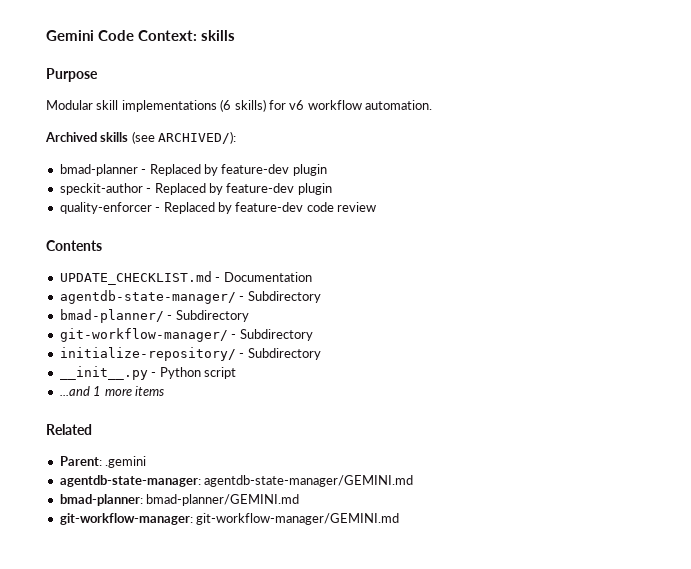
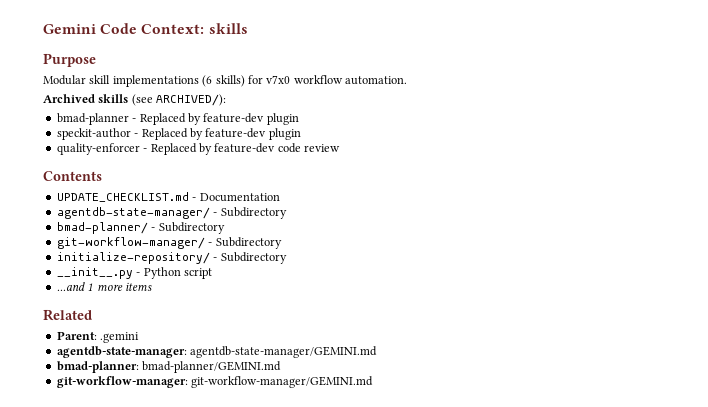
[289,100,305,110] v6 -> [266,75,291,84] v7x0

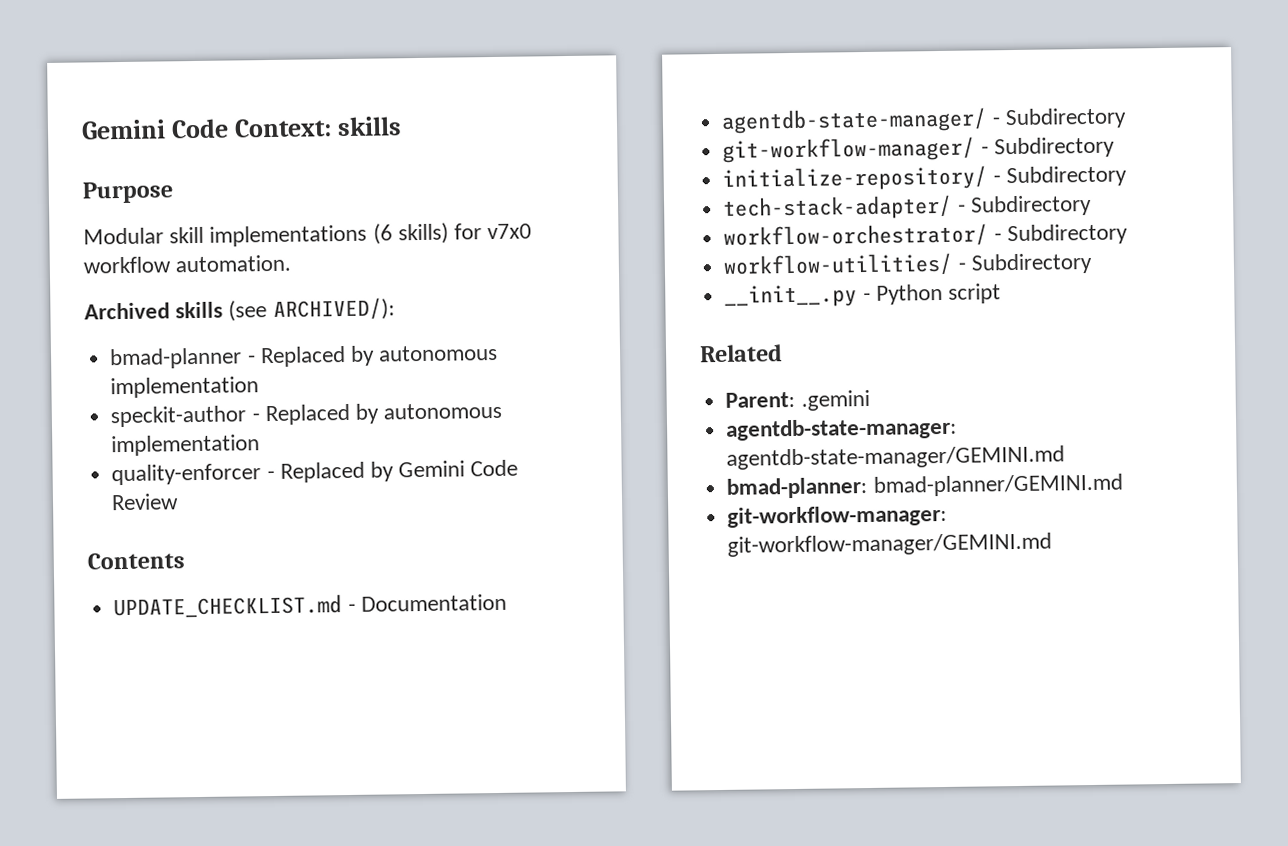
[203,113,299,125] feature-dev plugin -> [378,344,499,362] [110,376,260,399] autonomous implementation
[205,128,301,140] feature-dev plugin -> [383,402,503,420] [111,434,261,457] autonomous implementation
[214,143,340,153] feature-dev code review -> [398,459,519,478] [111,493,180,511] Gemini Code Review
[56,222,225,234] // bmad-planner/ - Subdirectory -> (1127, 118) none
(287, 258) none -> [722,194,1092,221] [723,223,1128,249] [723,252,1093,278] // tech-stack-adapter/ - Subdirectory // workflow-orchestrator/ - Subdirectory // workflow-utilities/ - Subdirectory
[56,282,152,291] // ...and 1 more items -> (1001, 293) none

